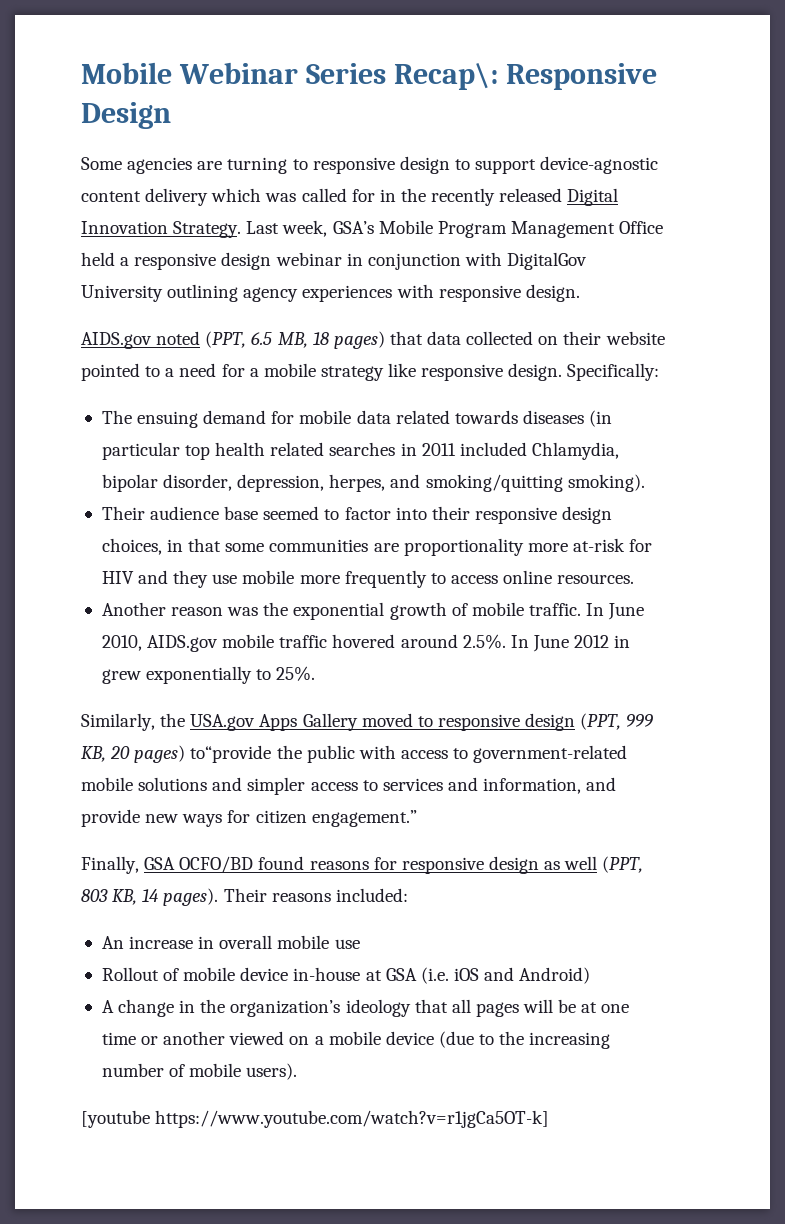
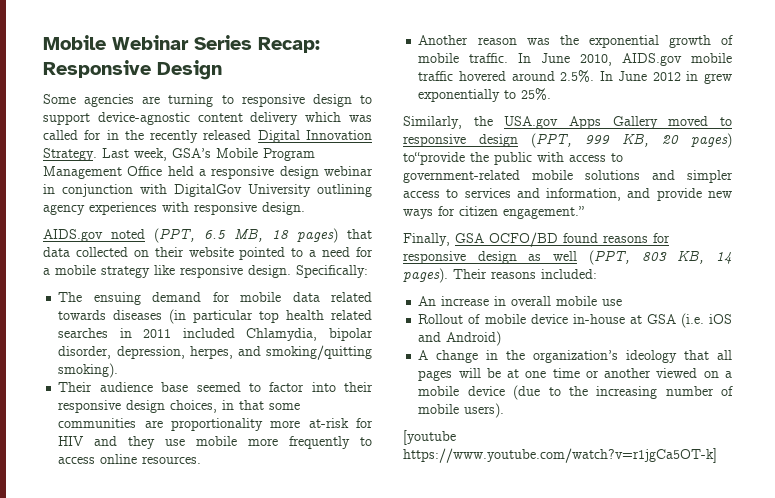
[394,63,499,90] Recap\: -> [258,37,320,53] Recap:

